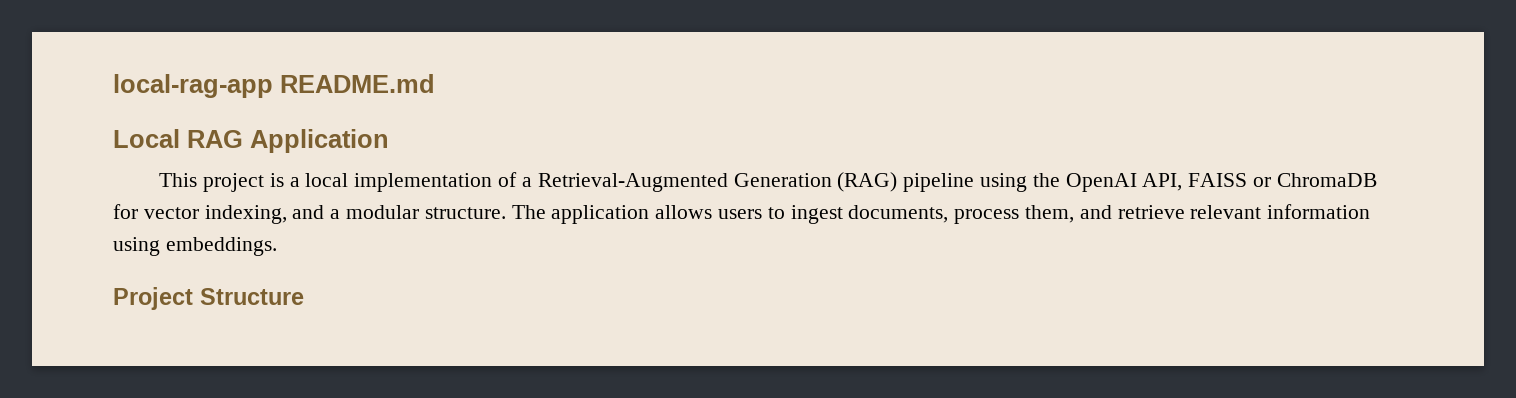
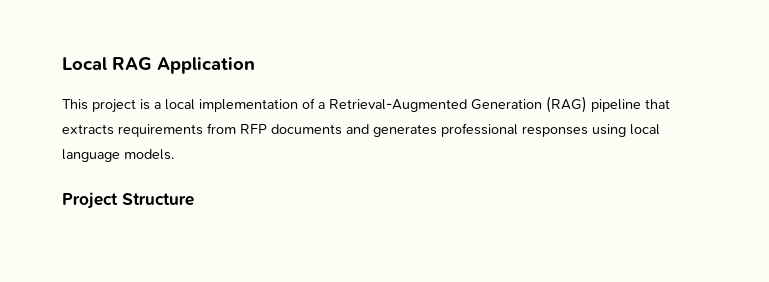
[113,74,435,98] local-rag-app README.md // -> (62, 63) none
[979,173,1377,192] [113,204,1371,224] [113,237,277,256] using the OpenAI API, FAISS or ChromaDB for vector indexing, and a modular structure. The application allows users to ingest documents, process them, and retrieve relevant information using embeddings. -> [645,99,670,109] [62,123,660,137] [62,149,174,162] that extracts requirements from RFP documents and generates professional responses using local language models.

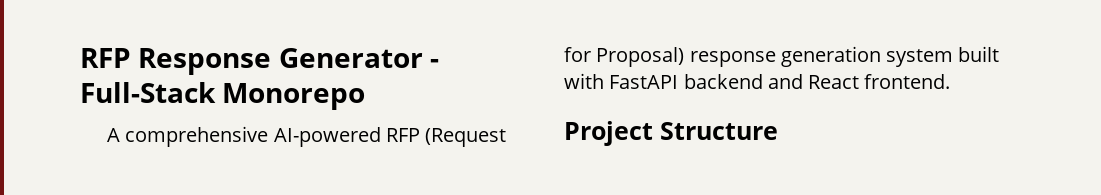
[62,57,255,74] [62,96,670,113] [62,123,660,137] [62,149,174,162] Local RAG Application // This project is a local implementation of a Retrieval-Augmented Generation (RAG) pipeline that extracts requirements from RFP documents and generates professional responses using local language models. -> [80,48,440,75] [80,82,366,110] [107,126,507,147] [564,46,1000,67] [564,73,951,89] RFP Response Generator - Full-Stack Monorepo // A comprehensive AI-powered RFP (Request for Proposal) response generation system built with FastAPI backend and React frontend.

